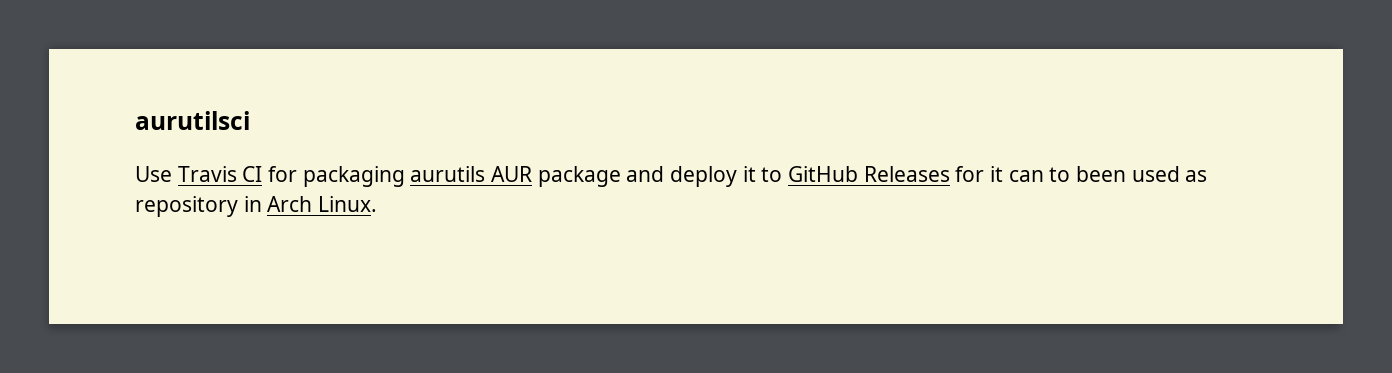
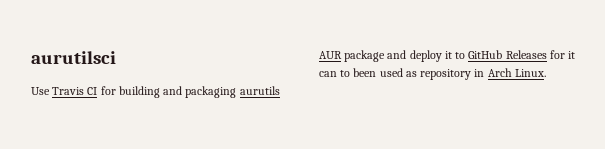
(298, 174) none -> [118,86,183,98] building and

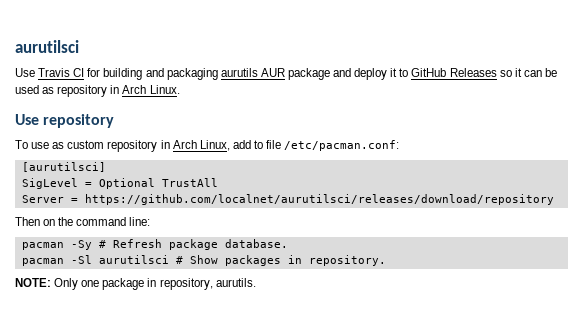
[549,50,565,59] for -> [499,70,512,77] so
[340,68,377,77] to been -> [544,68,557,77] be
(546, 73) none -> [15,114,115,128] [15,140,400,152] [21,162,106,172] [21,178,218,189] [21,194,554,205] [15,217,151,226] [21,239,288,250] [21,255,386,266] [15,278,256,290] // Use repository // To use as custom repository in Arch Linux, add to file /etc/pacman.conf: // [aurutilsci] // SigLevel = Optional TrustAll // Server = https://github.com/localnet/aurutilsci/releases/download/repository // Then on the command line: // pacman -Sy # Refresh package database. // pacman -Sl aurutilsci # Show packages in repository. // NOTE: Only one package in repository, aurutils.

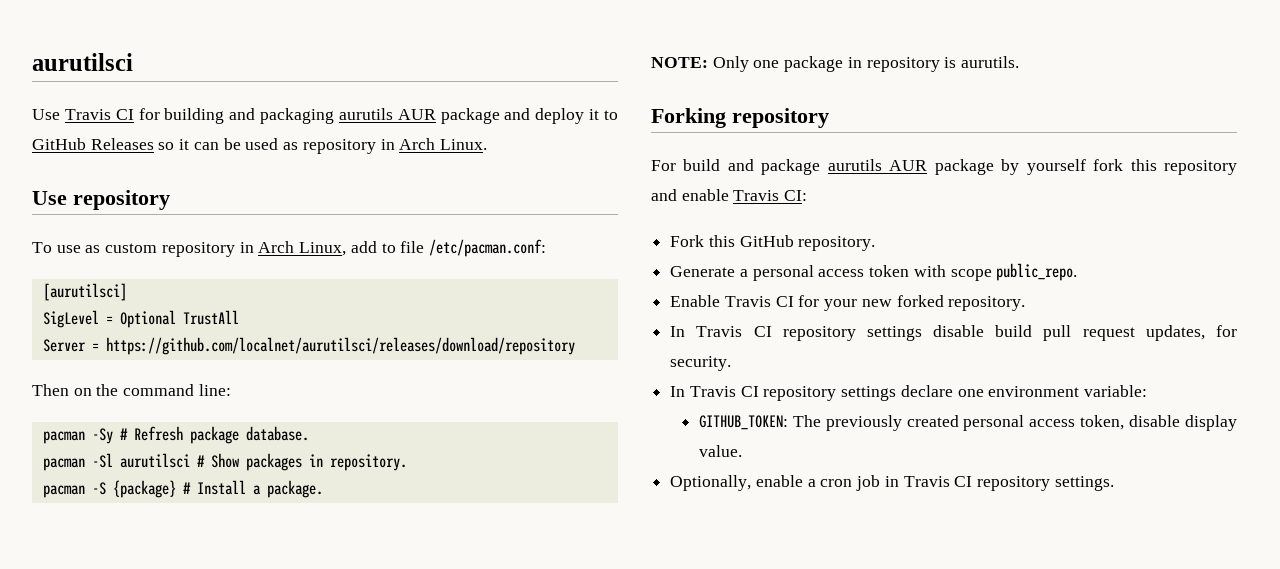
(386, 260) none -> [42,480,323,498] // pacman -S {package} # Install a package.
[159,278,213,290] repository, -> [866,57,957,72] repository is
(256, 282) none -> [651,108,829,128] [651,159,1237,175] [651,189,808,201] [670,235,876,251] [670,263,1078,281] [670,295,1026,311] [670,325,1237,341] [670,356,732,371] [670,385,1148,401] [698,415,1237,431] [698,445,742,457] [670,475,1114,491] // Forking repository // For build and package aurutils AUR package by yourself fork this repository and enable Travis CI: // Fork this GitHub repository. // Generate a personal access token with scope public_repo. // Enable Travis CI for your new forked repository. // In Travis CI repository settings disable build pull request updates, for security. // In Travis CI repository settings declare one environment variable: // GITHUB_TOKEN: The previously created personal access token, disable display value. // Optionally, enable a cron job in Travis CI repository settings.

